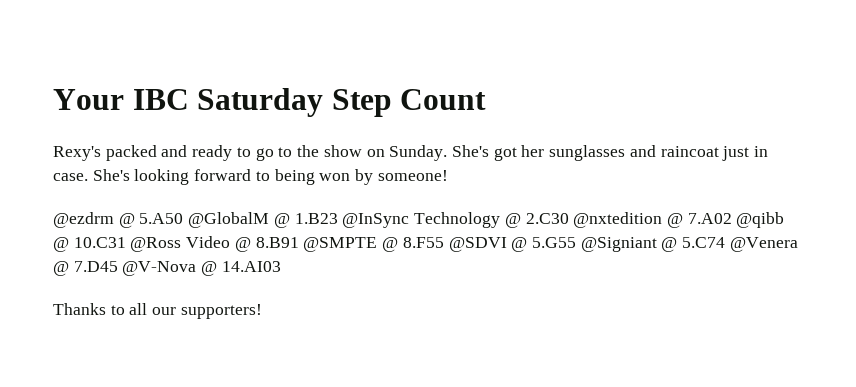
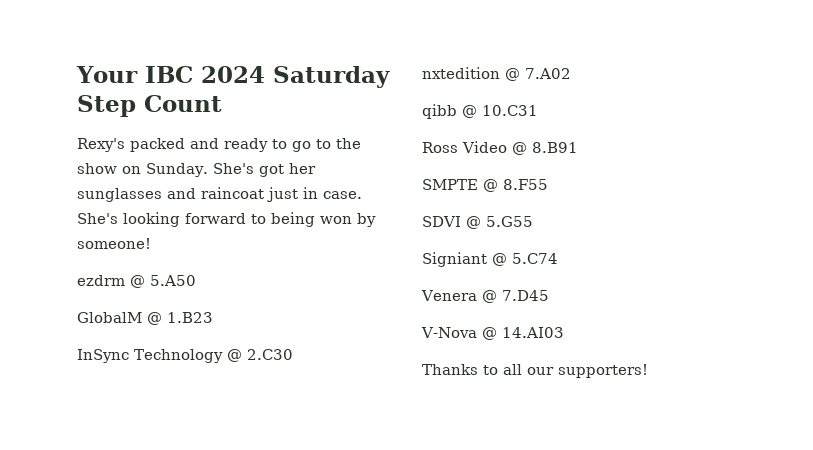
(189, 99) none -> [200,66,265,83] 2024
[53,212,114,228] @ezdrm -> [77,275,125,286] ezdrm
[188,212,270,228] @GlobalM -> [77,312,142,323] // GlobalM
[342,213,410,228] @InSync -> [77,349,129,363] // InSync
[573,212,663,228] @nxtedition -> [422,67,500,79] // nxtedition
[736,212,785,228] @qibb -> [422,104,457,119] // qibb
[130,237,182,252] @Ross -> [422,142,458,153] // Ross
[303,237,378,252] @SMPTE -> [422,179,478,190] // SMPTE
[448,237,507,252] @SDVI -> [422,216,461,227] // SDVI
[580,237,657,252] @Signiant -> [422,252,487,267] // Signiant
[729,237,798,252] @Venera -> [421,290,477,301] // Venera
[122,261,197,276] @V-Nova -> [421,327,477,338] // V-Nova

